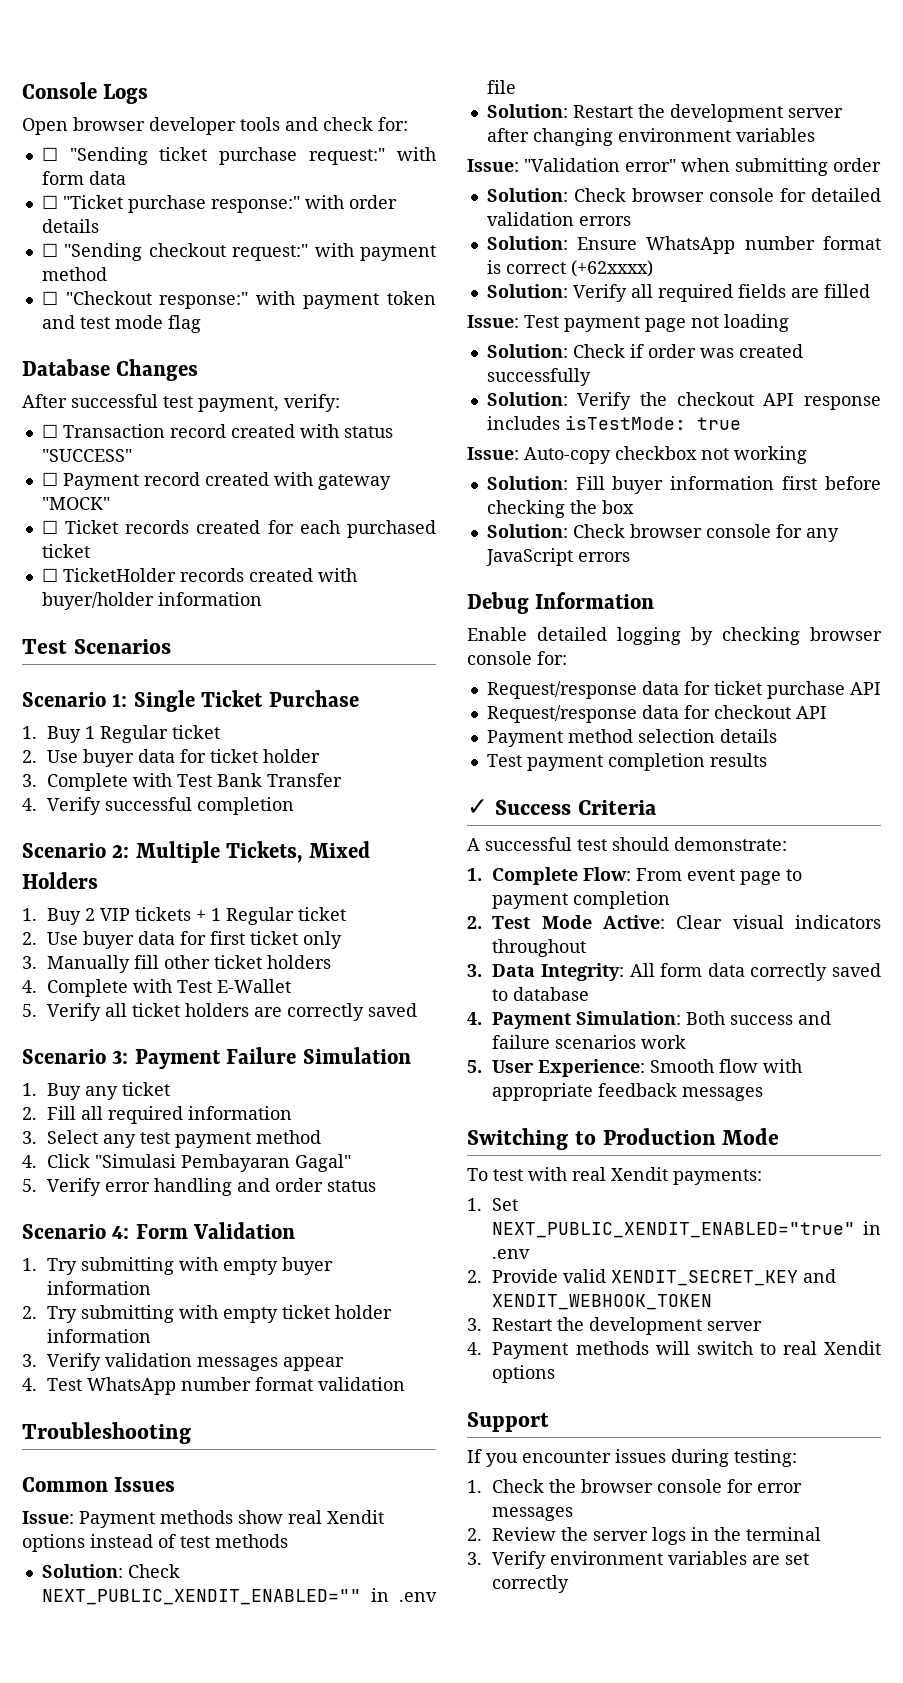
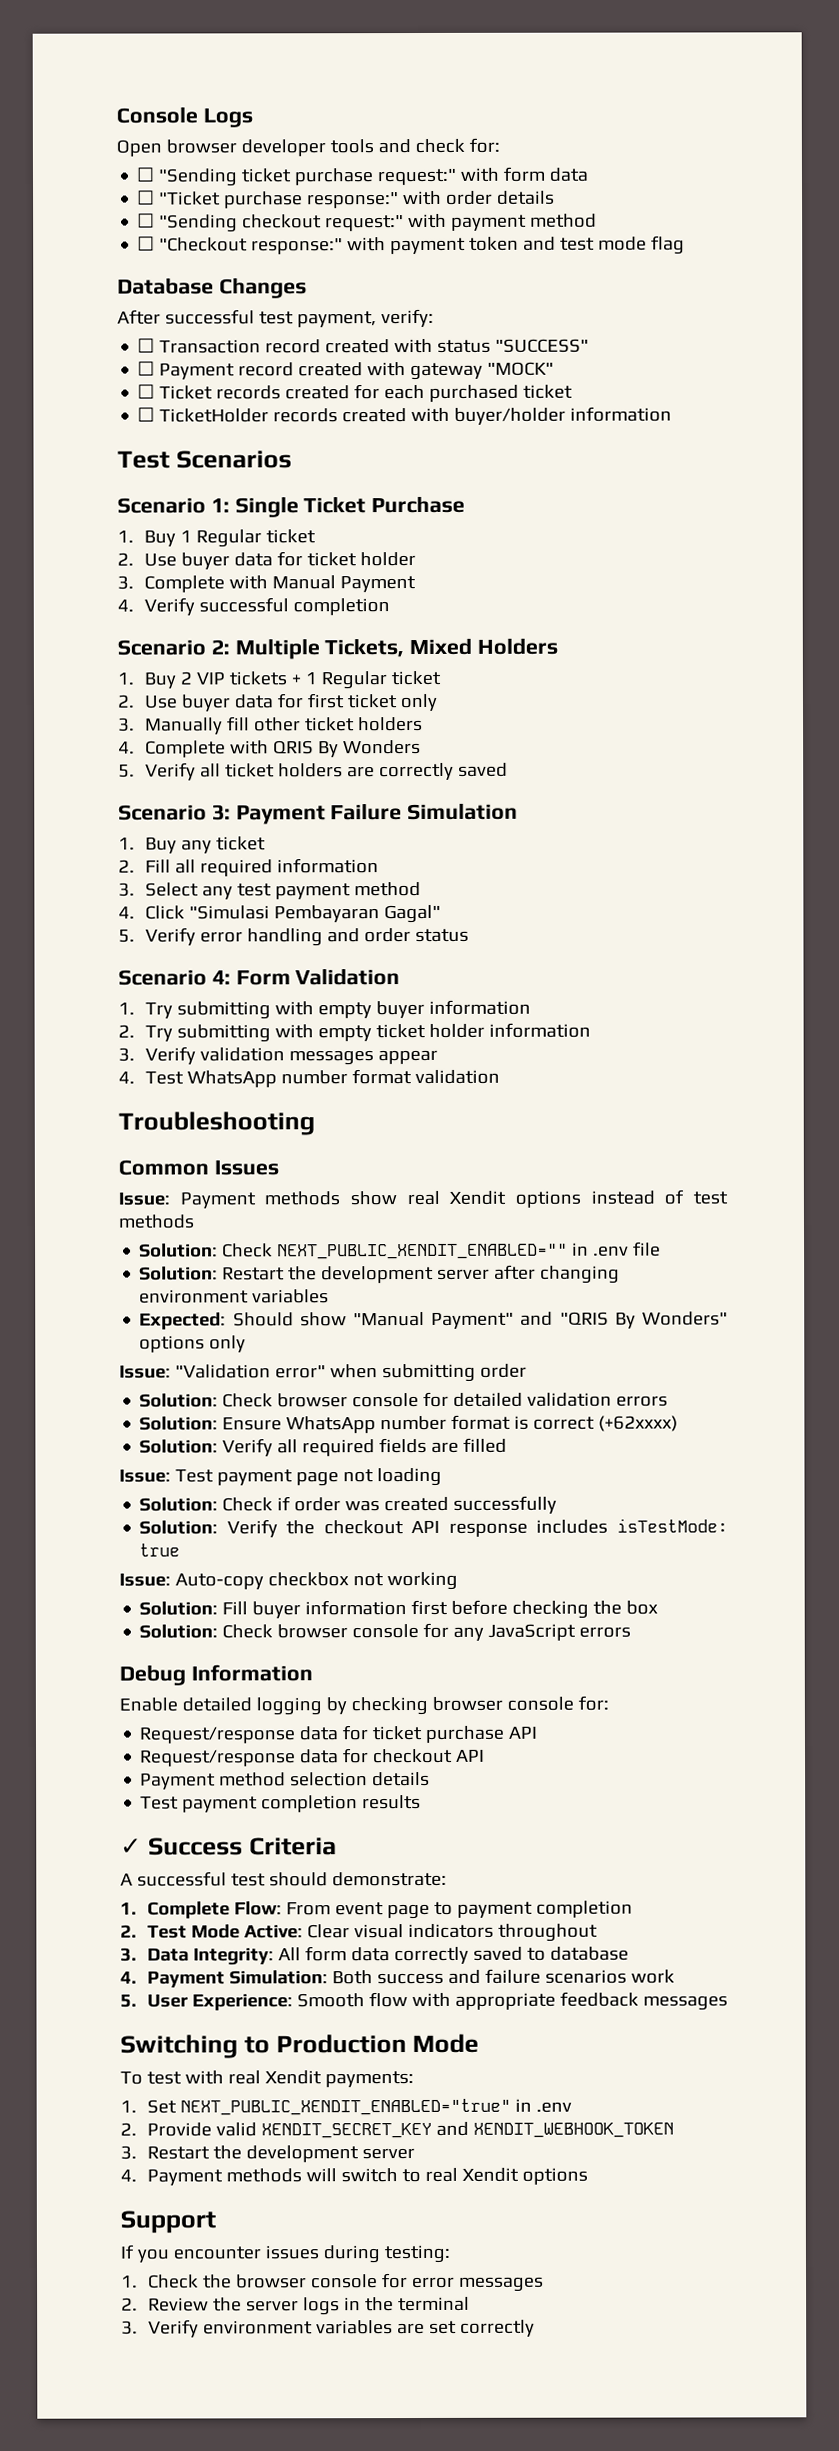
[177,773,343,787] Test Bank Transfer -> [271,575,416,593] Manual Payment
[177,979,292,993] Test E-Wallet -> [272,739,421,758] QRIS By Wonders
(815, 135) none -> [139,1311,728,1330] [139,1335,247,1353] // Expected: Should show "Manual Payment" and "QRIS By Wonders" options only

